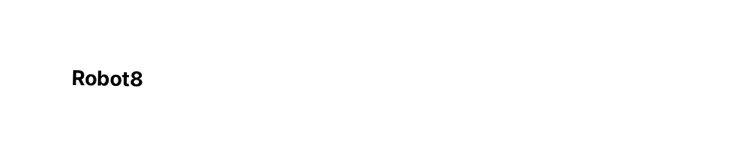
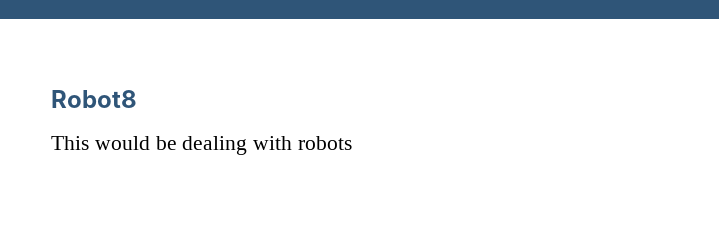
(144, 78) none -> [51,136,353,155] // This would be dealing with robots

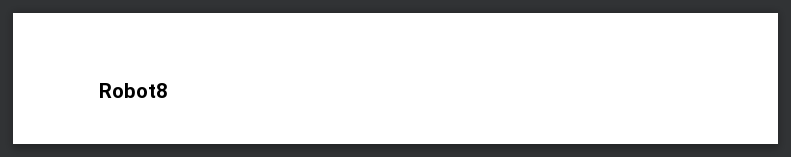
[51,136,353,155] // This would be dealing with robots -> (168, 90) none

